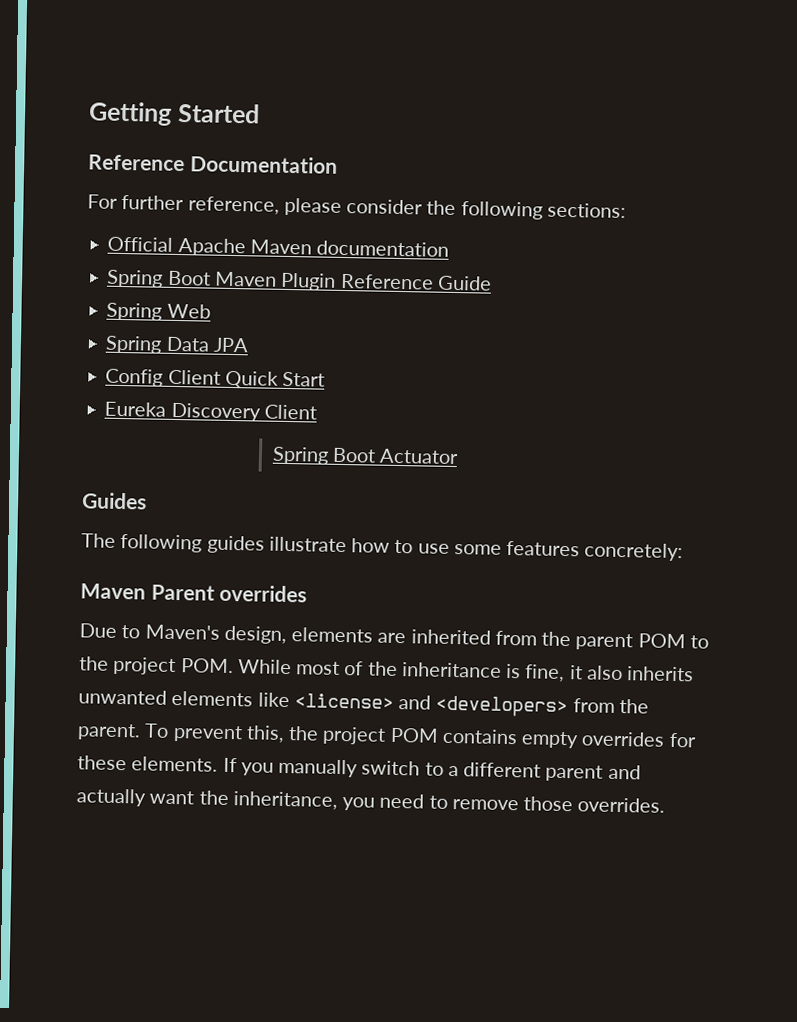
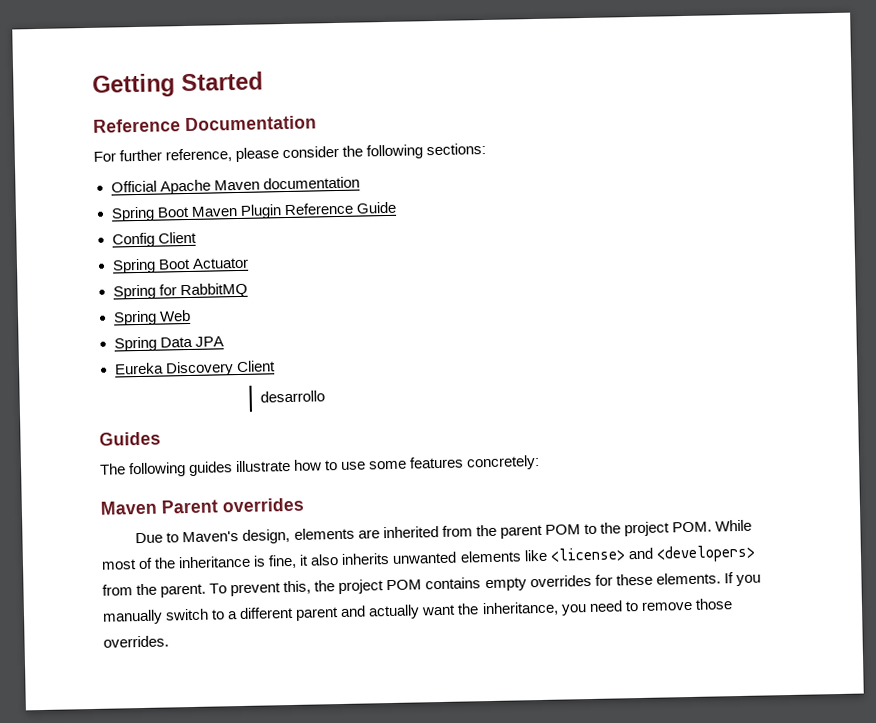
(492, 283) none -> [111,231,197,248] [111,257,249,274] [112,282,248,300] // Config Client // Spring Boot Actuator // Spring for RabbitMQ
[105,368,326,389] // Config Client Quick Start -> (224, 341) none
[271,446,460,465] Spring Boot Actuator -> [259,390,325,403] desarrollo

